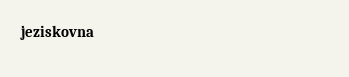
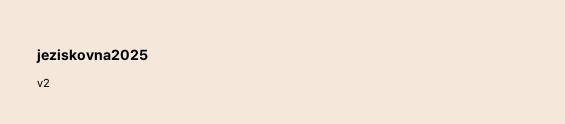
[20,25,94,40] jeziskovna -> [36,49,148,63] [37,78,50,87] jeziskovna2025 // v2

